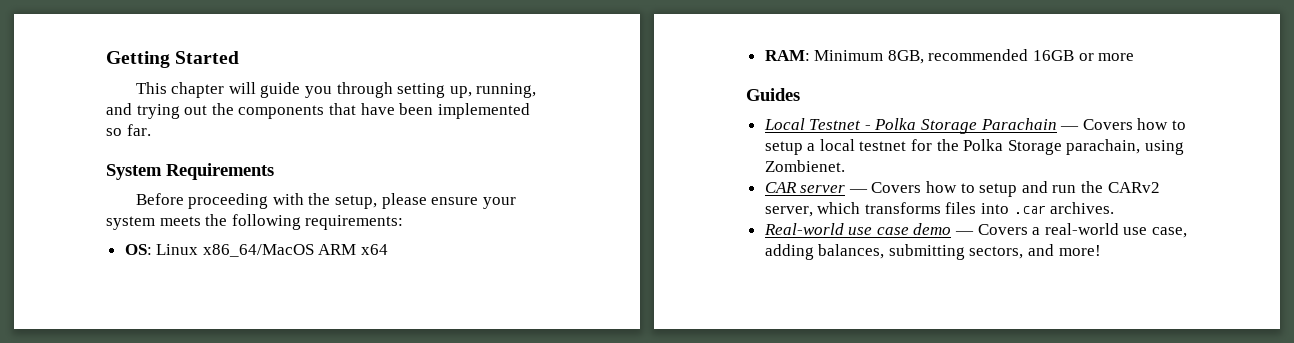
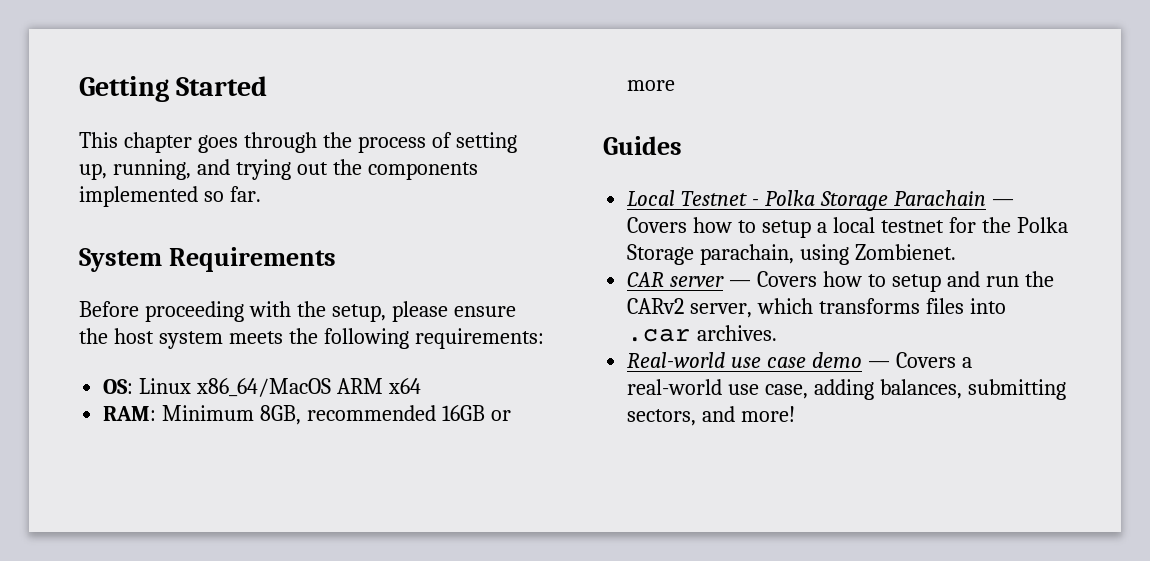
[228,82,393,98] will guide you through -> [197,132,452,153] goes through the process of
[328,103,434,115] that have been -> (478, 171) none
[482,197,516,209] your -> [79,328,154,344] the host

